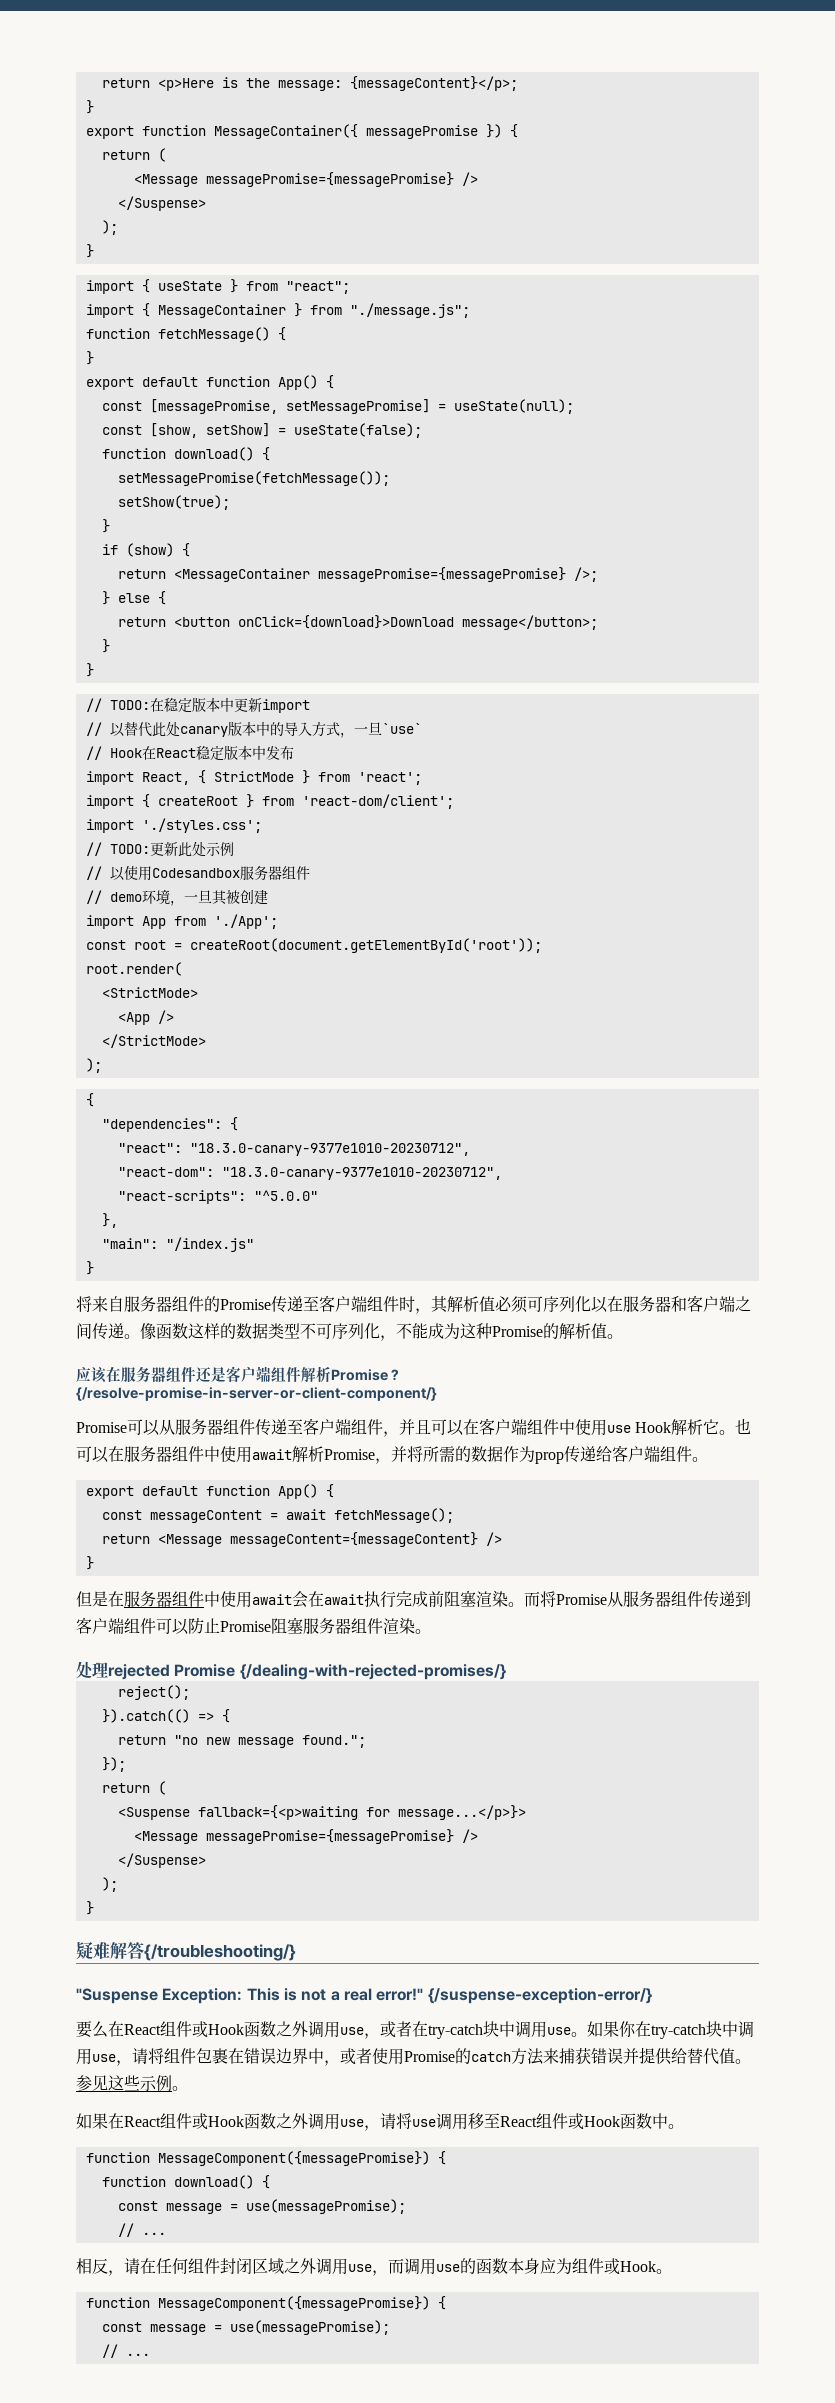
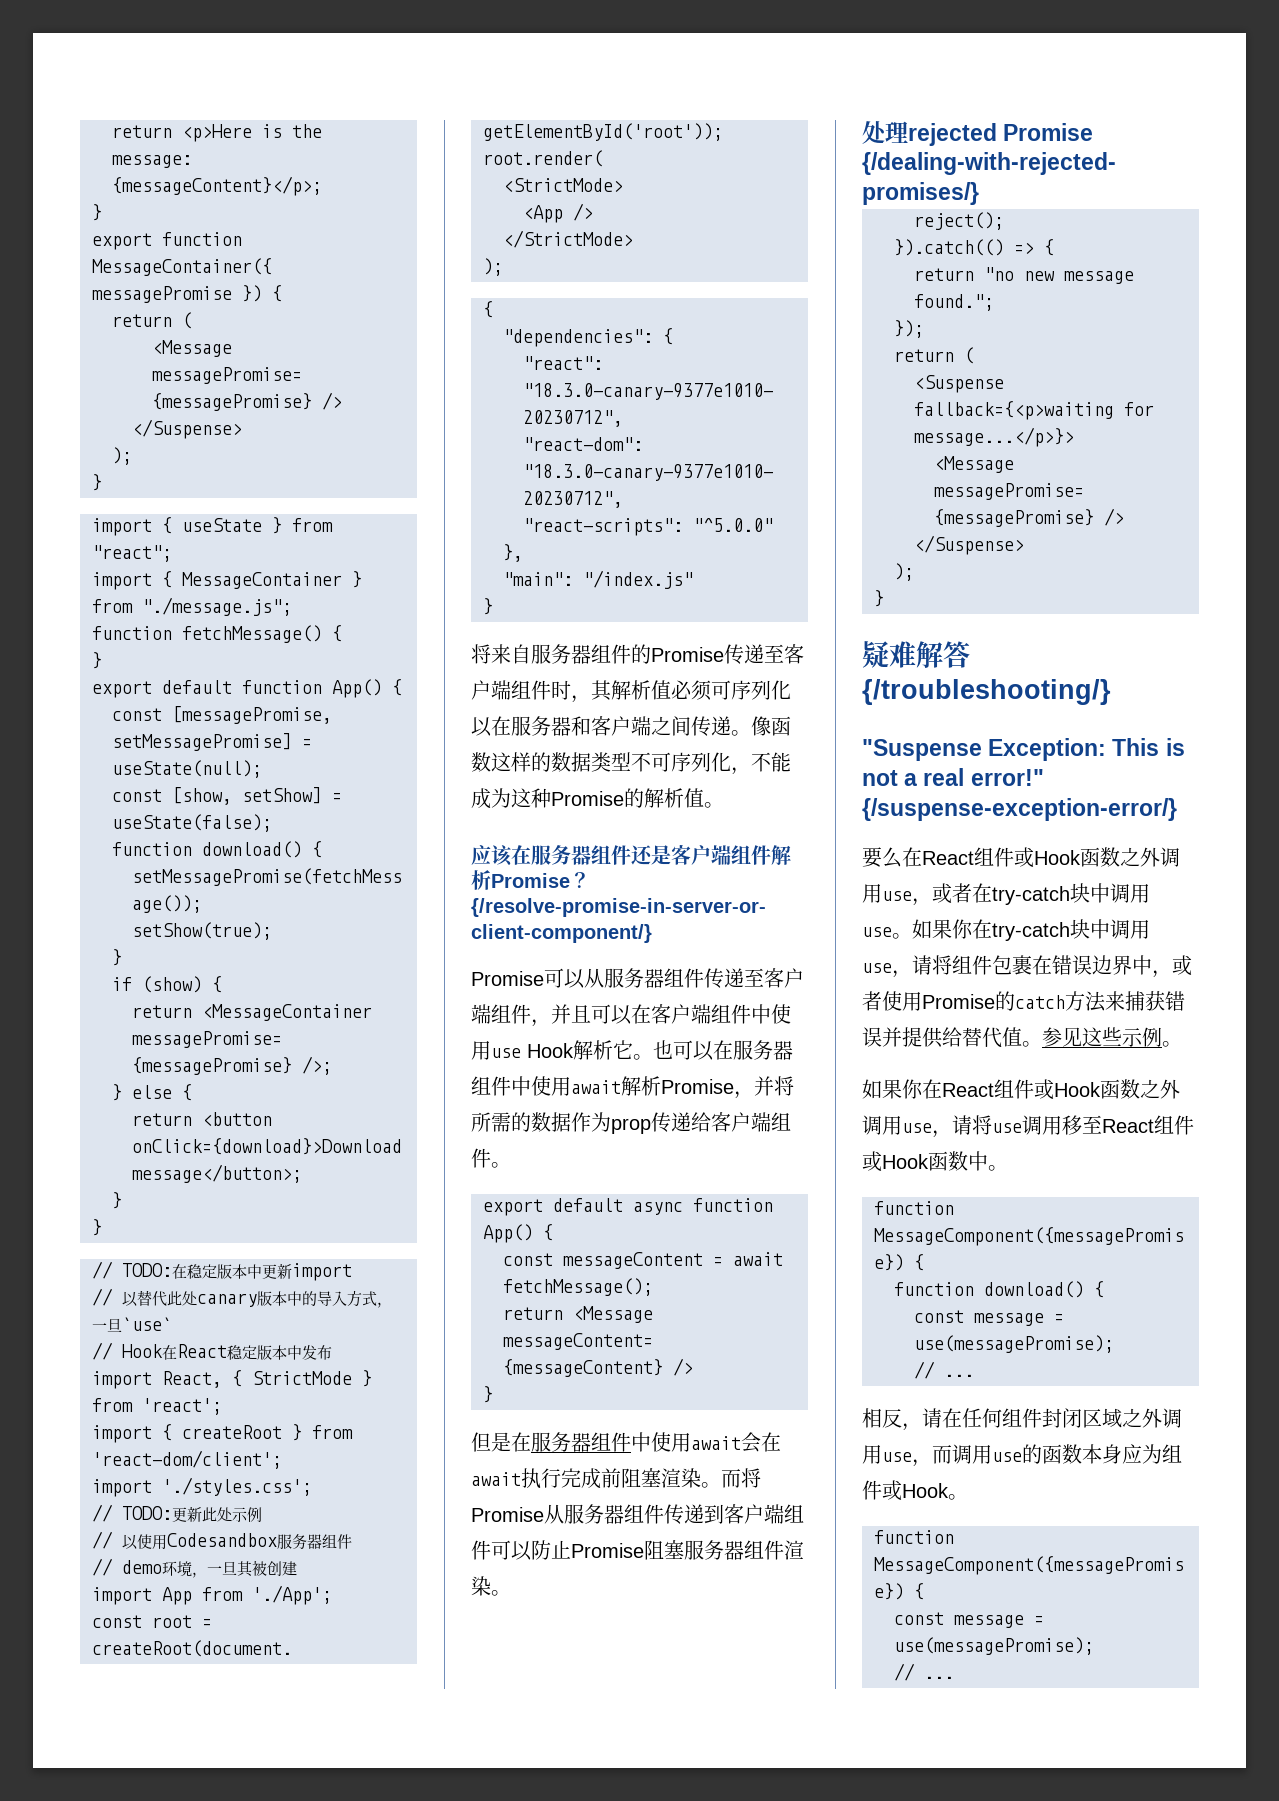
(198, 1491) none -> [633,1202,683,1215] async
(108, 2121) none -> [902,1079,923,1099] 你

